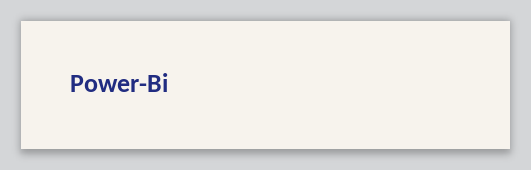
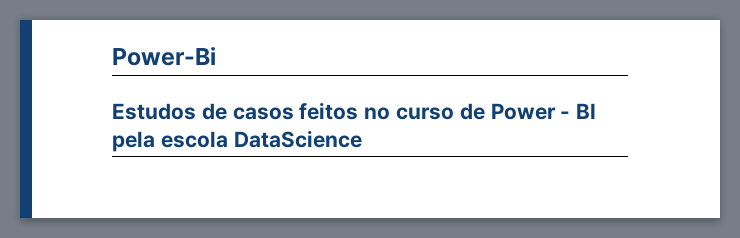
(168, 82) none -> [112,102,597,120] [112,130,362,152] // Estudos de casos feitos no curso de Power - BI pela escola DataScience

